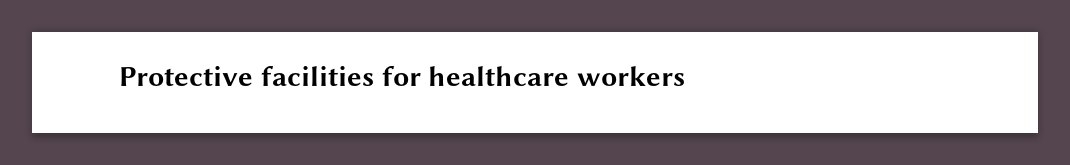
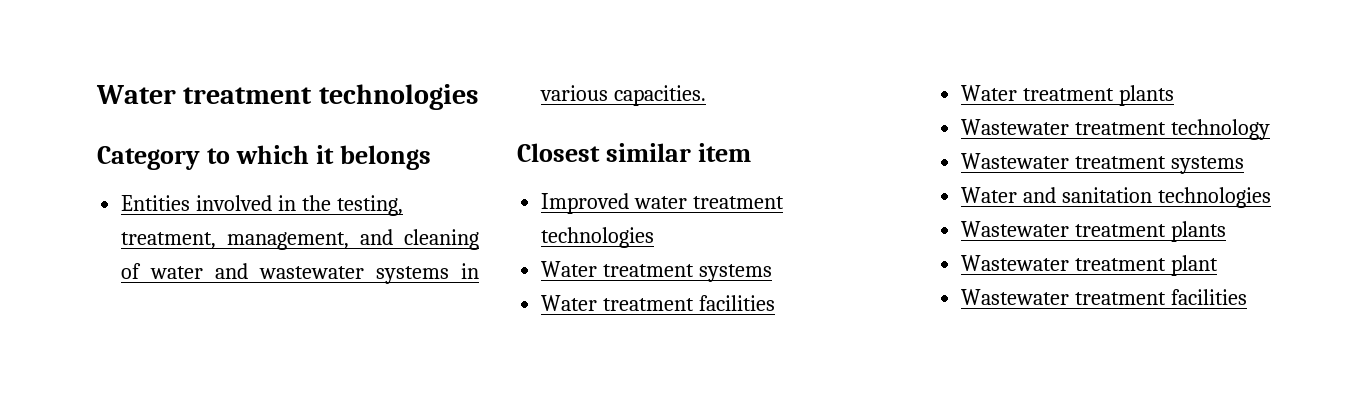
[119,66,686,86] Protective facilities for healthcare workers -> [96,84,478,110] [97,145,431,170] [121,195,403,216] [121,229,480,250] [121,263,479,284] [540,85,707,106] [517,143,751,162] [541,193,785,214] [541,227,655,248] [541,261,773,282] [541,295,776,311] [961,85,1175,106] [961,119,1271,140] [961,153,1245,174] [961,187,1272,208] [961,221,1227,242] [961,255,1219,276] [961,289,1248,305] Water treatment technologies // Category to which it belongs // Entities involved in the testing, treatment, management, and cleaning of water and wastewater systems in various capacities. // Closest similar item // Improved water treatment technologies // Water treatment systems // Water treatment facilities // Water treatment plants // Wastewater treatment technology // Wastewater treatment systems // Water and sanitation technologies // Wastewater treatment plants // Wastewater treatment plant // Wastewater treatment facilities

